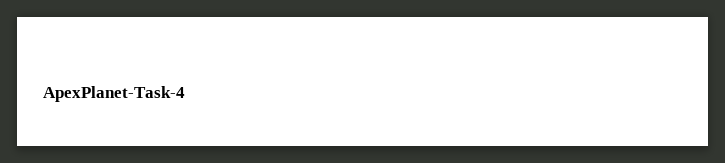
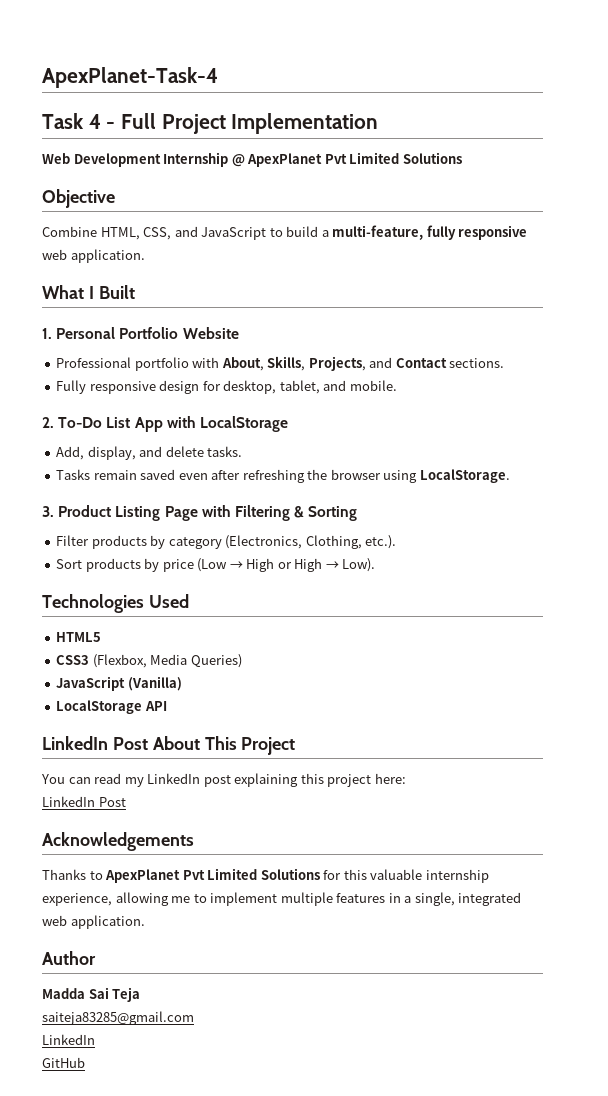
(185, 94) none -> [42,113,379,134] [42,152,462,167] [42,189,115,208] [42,225,528,240] [42,249,145,263] [42,285,135,299] [42,327,239,339] [56,356,505,371] [56,380,397,394] [42,416,288,432] [56,446,243,460] [56,469,510,483] [42,505,358,521] [56,535,397,549] [56,558,376,572] [42,594,189,613] [56,632,102,642] [56,654,242,668] [56,676,182,691] [56,700,167,714] [42,736,296,755] [41,773,406,787] [42,796,126,807] [42,832,194,851] [42,868,489,883] [42,892,522,906] [42,915,145,929] [42,951,96,965] [42,987,141,1002] [42,1011,194,1025] [42,1034,95,1045] [42,1057,85,1068] // Task 4 - Full Project Implementation // Web Development Internship @ ApexPlanet Pvt Limited Solutions // Objective // Combine HTML, CSS, and JavaScript to build a multi-feature, fully responsive web application. // What I Built // 1. Personal Portfolio Website // Professional portfolio with About, Skills, Projects, and Contact sections. // Fully responsive design for desktop, tablet, and mobile. // 2. To-Do List App with LocalStorage // Add, display, and delete tasks. // Tasks remain saved even after refreshing the browser using LocalStorage. // 3. Product Listing Page with Filtering & Sorting // Filter products by category (Electronics, Clothing, etc.). // Sort products by price (Low → High or High → Low). // Technologies Used // HTML5 // CSS3 (Flexbox, Media Queries) // JavaScript (Vanilla) // LocalStorage API // LinkedIn Post About This Project // You can read my LinkedIn post explaining this project here: // LinkedIn Post // Acknowledgements // Thanks to ApexPlanet Pvt Limited Solutions for this valuable internship experience, allowing me to implement multiple features in a single, integrated web application. // Author // Madda Sai Teja // saiteja83285@gmail.com // LinkedIn // GitHub

